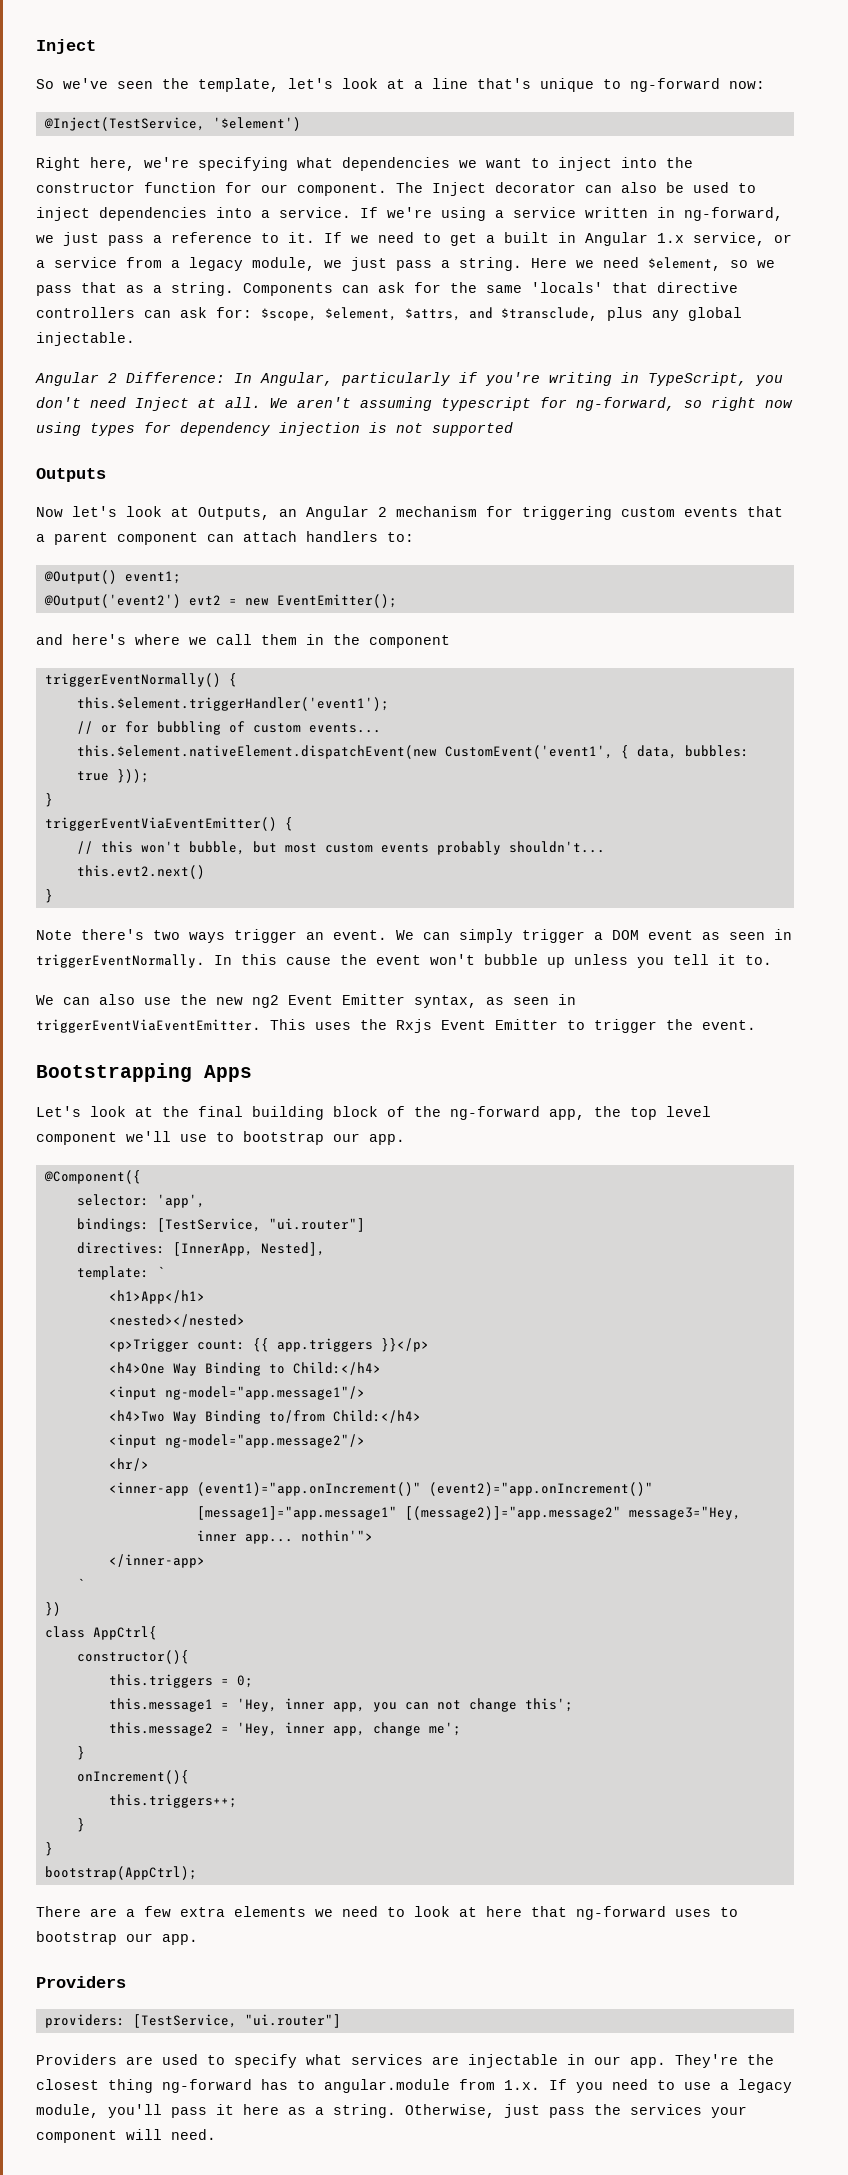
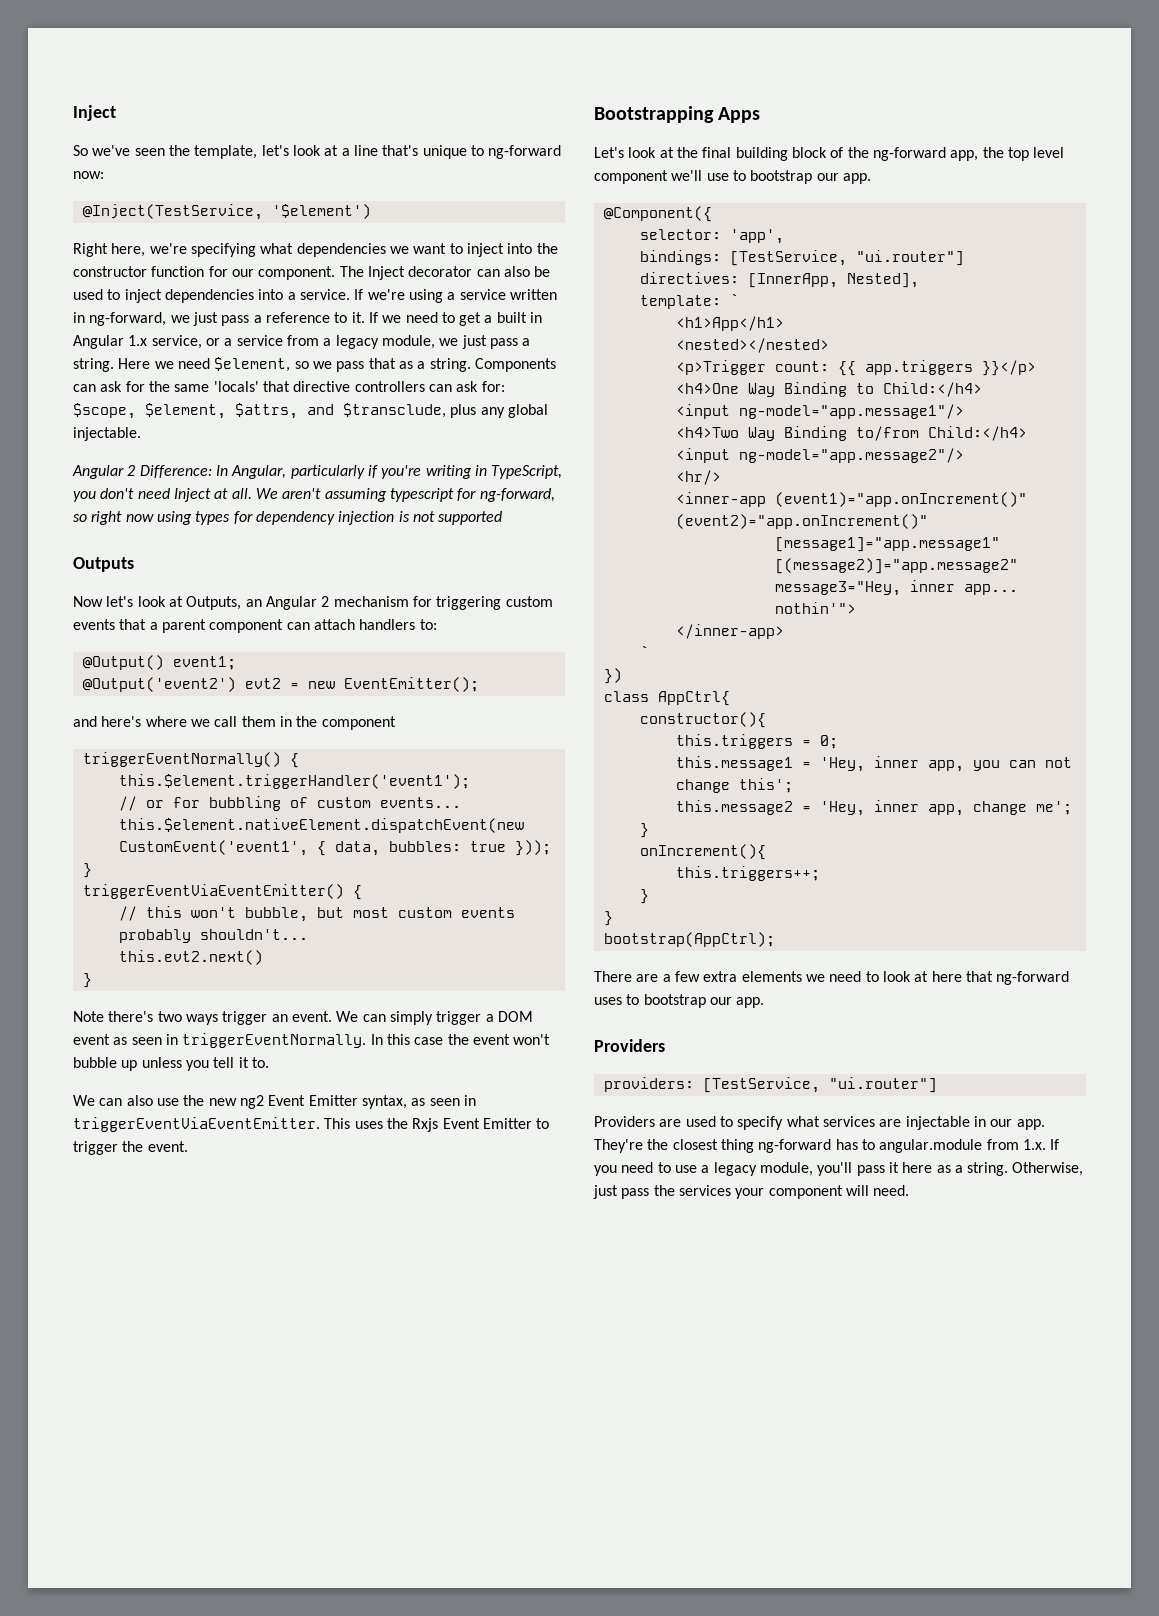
[286,957,331,965] cause -> [414,1037,444,1045] case

